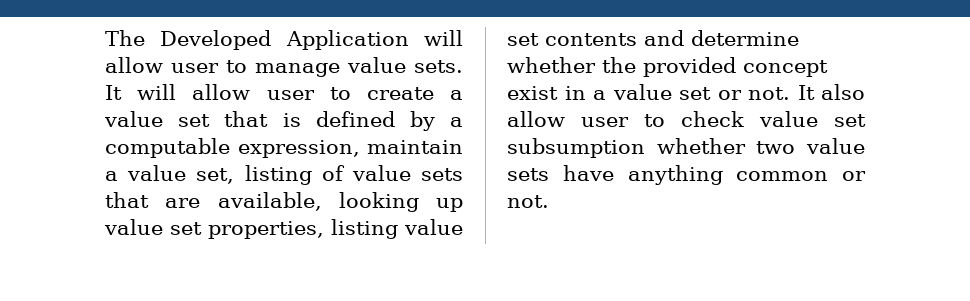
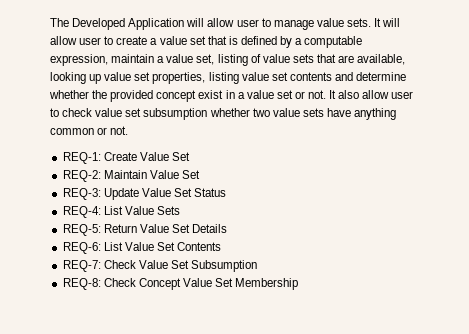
(549, 201) none -> [62,152,190,164] [62,170,200,182] [62,188,227,200] [62,206,180,218] [62,224,228,236] [62,242,222,254] [62,260,258,272] [62,278,299,290] // REQ-1: Create Value Set // REQ-2: Maintain Value Set // REQ-3: Update Value Set Status // REQ-4: List Value Sets // REQ-5: Return Value Set Details // REQ-6: List Value Set Contents // REQ-7: Check Value Set Subsumption // REQ-8: Check Concept Value Set Membership

